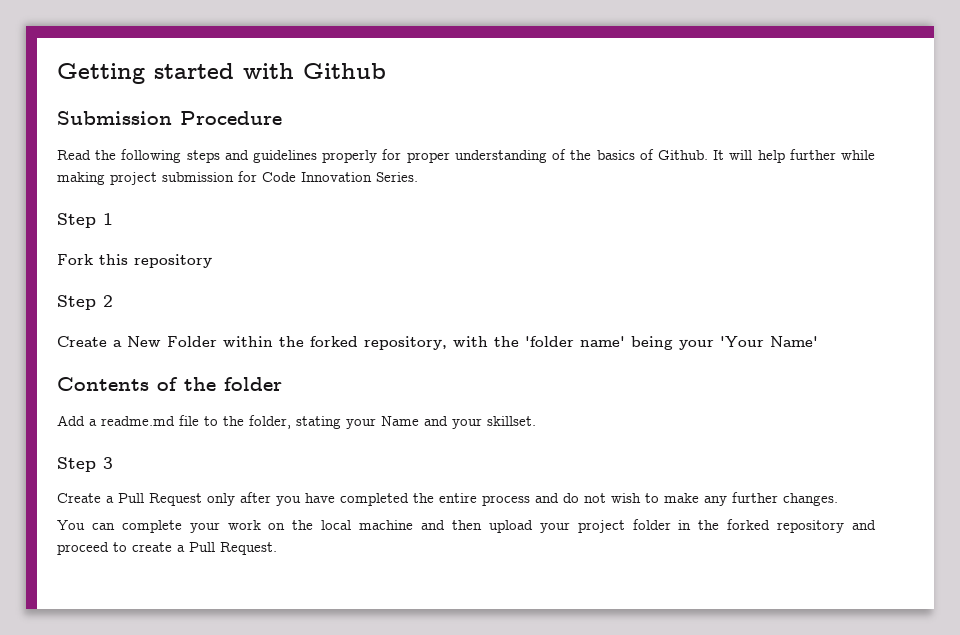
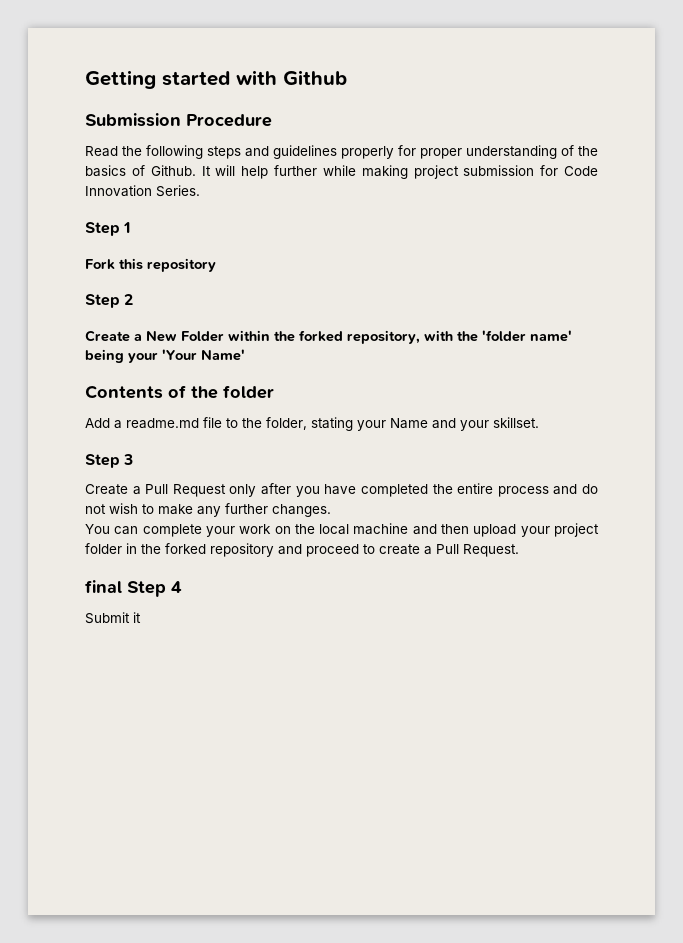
(277, 548) none -> [85,580,182,597] [85,612,141,624] // final Step 4 // Submit it

